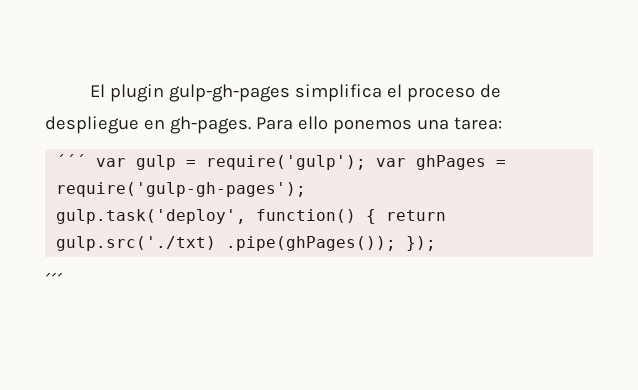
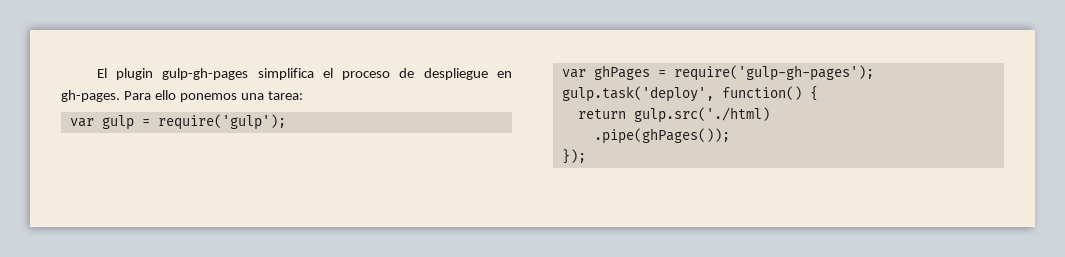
[56,154,87,167] ´´´ -> (303, 95) none
(367, 162) none -> (286, 122) //
[386,210,447,221] [56,236,217,251] return gulp.src('./txt) -> [577,107,770,123] // return gulp.src('./html) //
(397, 243) none -> (730, 136) //
[45,272,63,287] // ´´´ -> (586, 156) none

